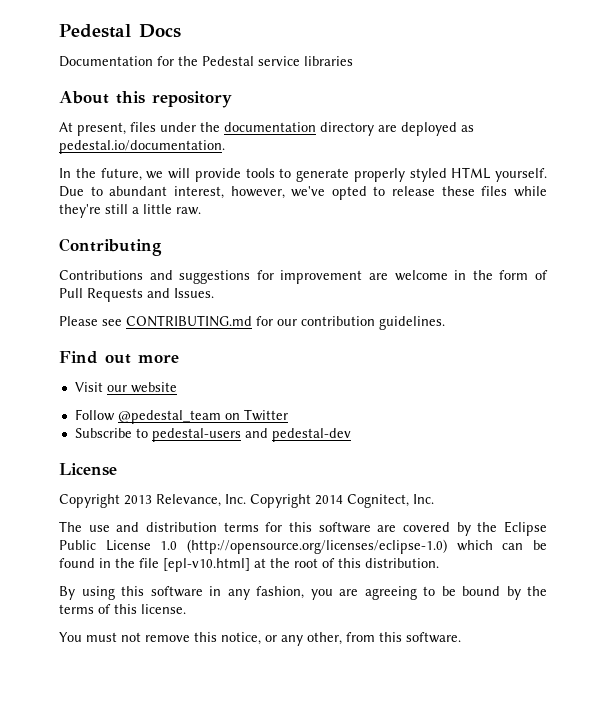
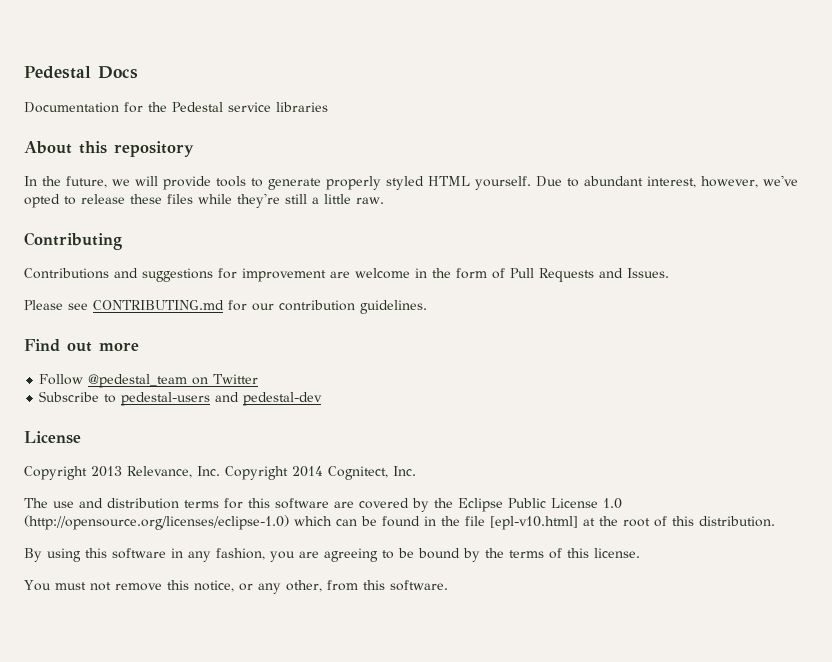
[59,122,474,136] [59,140,225,154] // At present, files under the documentation directory are deployed as pedestal.io/documentation. -> (194, 149) none
[74,382,177,393] // Visit our website -> (139, 346) none

